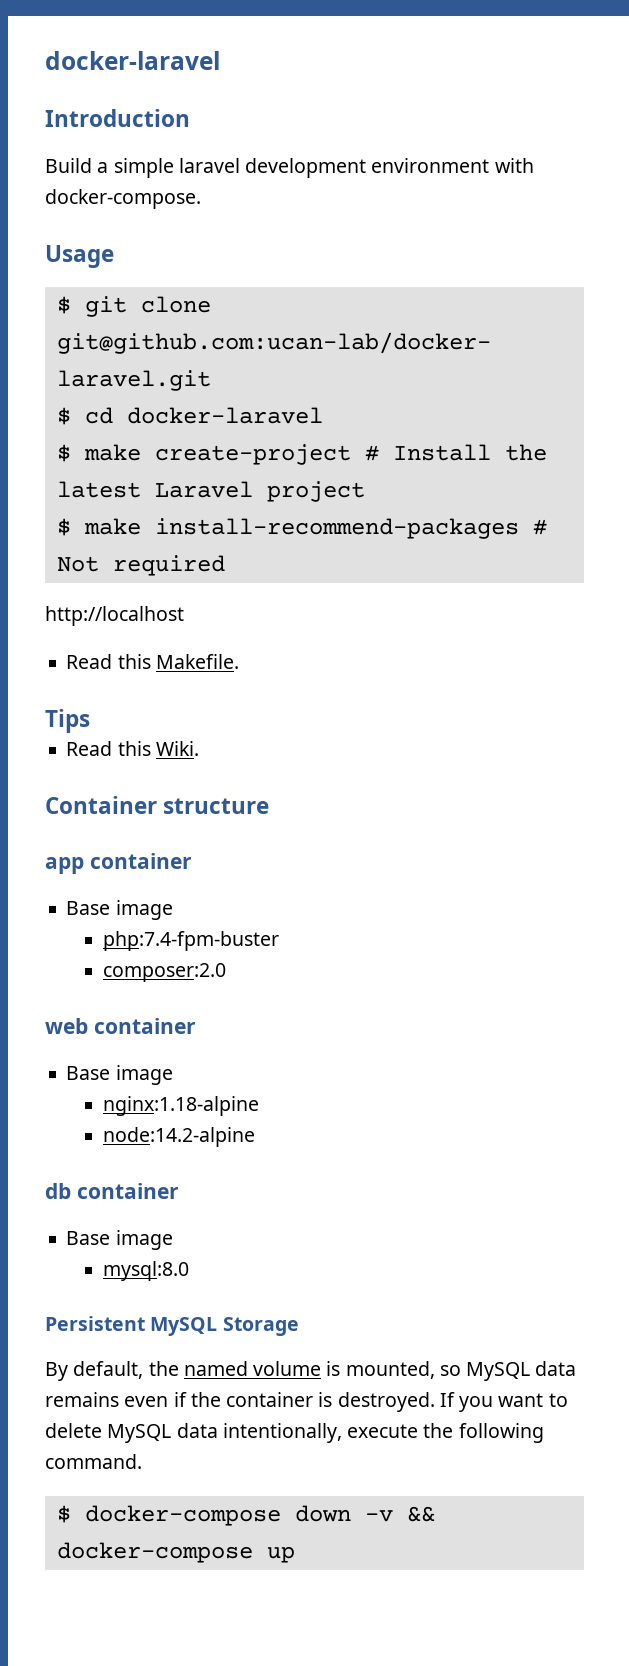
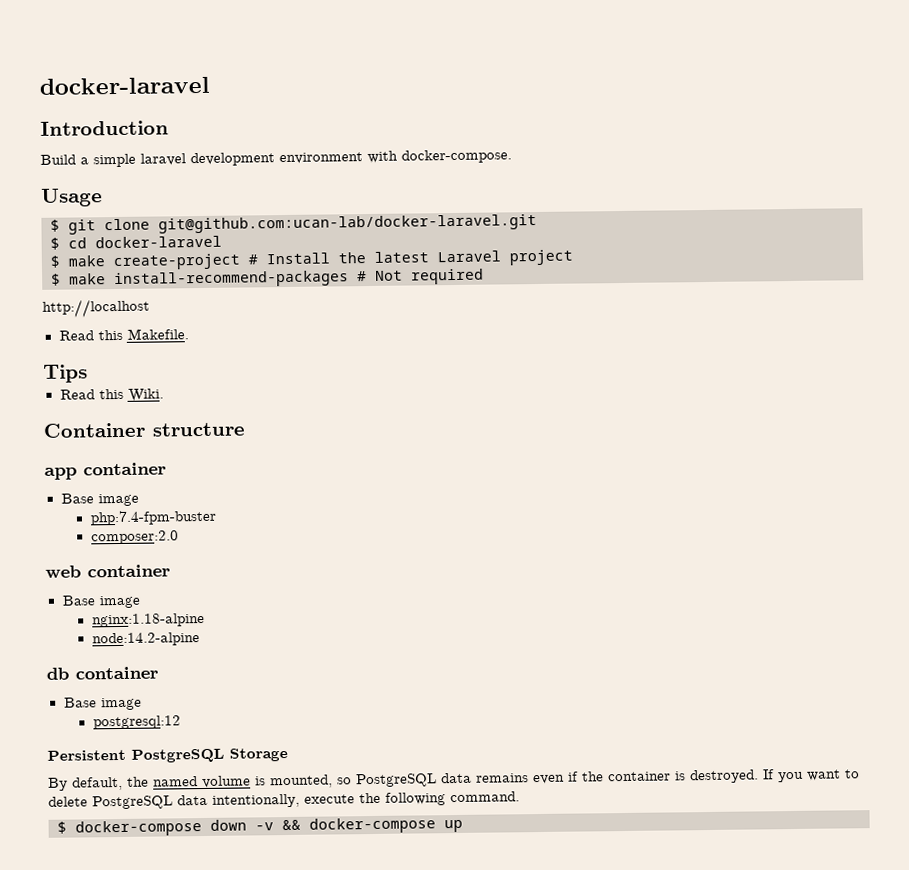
[102,1261,189,1281] mysql:8.0 -> [92,715,181,730] postgresql:12
[150,1317,218,1336] MySQL -> [131,748,224,763] PostgreSQL
[466,1362,531,1381] MySQL -> [356,773,437,788] PostgreSQL
[107,1424,172,1443] MySQL -> [92,795,173,810] PostgreSQL

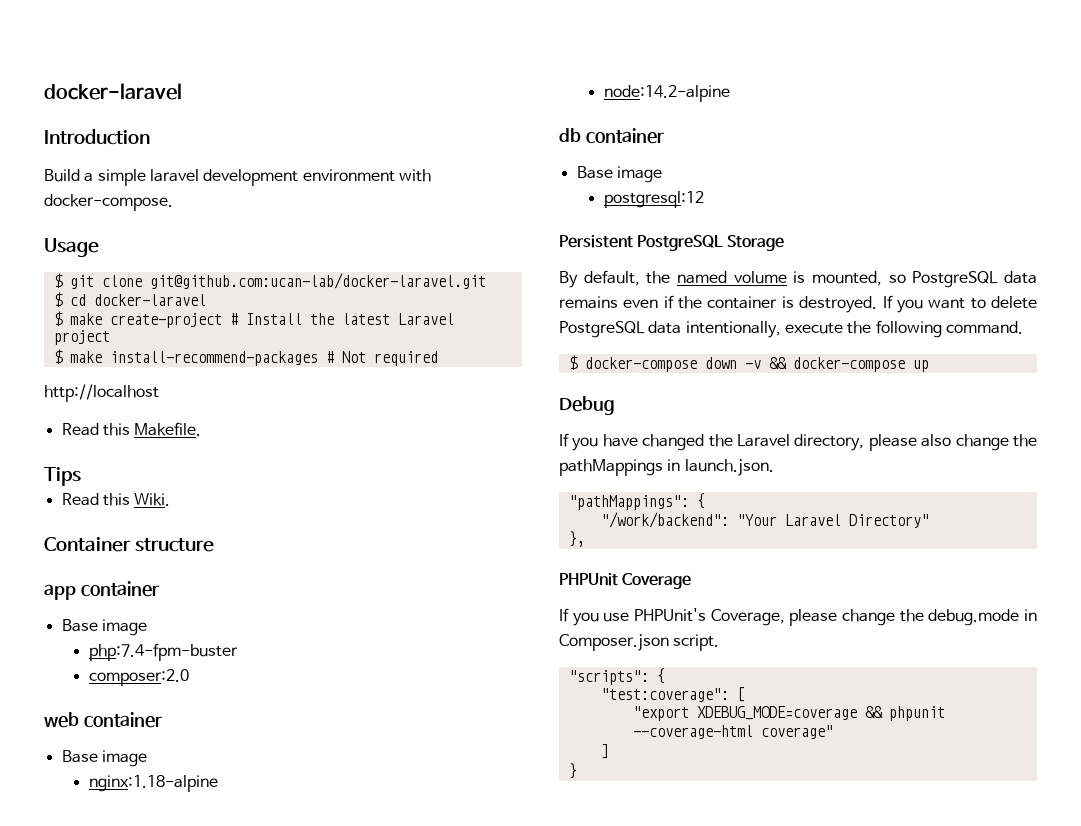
(463, 826) none -> [559,396,615,415] [559,433,1037,451] [559,459,774,476] [568,493,705,510] [600,512,929,528] [568,531,585,547] [559,573,692,589] [559,608,1037,626] [559,634,720,651] [568,668,665,685] [600,687,745,702] [632,706,945,721] [632,725,833,739] [600,744,609,759] [568,763,577,779] // Debug // If you have changed the Laravel directory, please also change the pathMappings in launch.json. // "pathMappings": { // "/work/backend": "Your Laravel Directory" // }, // PHPUnit Coverage // If you use PHPUnit's Coverage, please change the debug.mode in Composer.json script. // "scripts": { // "test:coverage": [ // "export XDEBUG_MODE=coverage && phpunit --coverage-html coverage" // ] // }

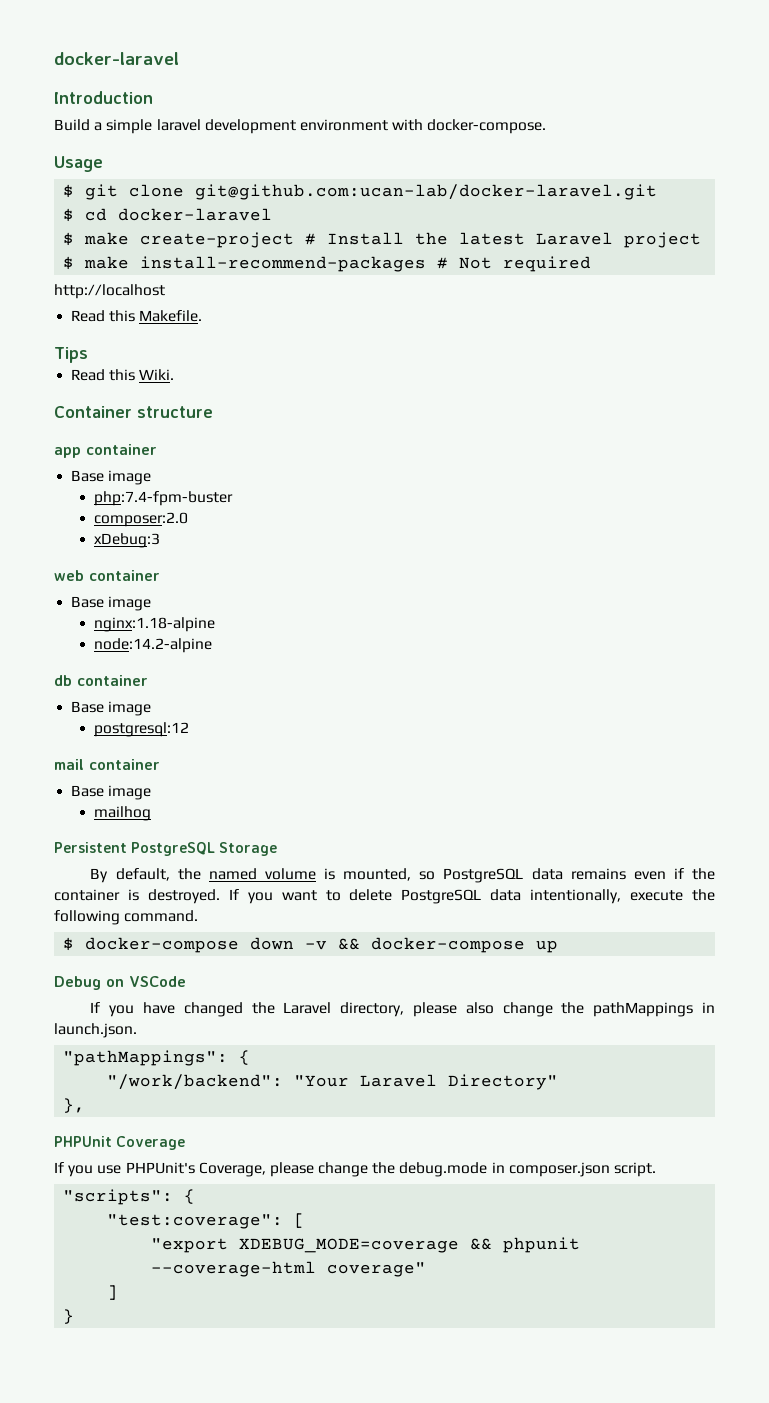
(189, 677) none -> [94,533,161,548] // xDebug:3
(704, 199) none -> [54,759,160,770] [71,785,152,800] [94,806,152,821] // mail container // Base image // mailhog
(615, 405) none -> [106,976,186,987] on VSCode
[559,634,669,651] Composer.json -> [508,1162,610,1177] composer.json

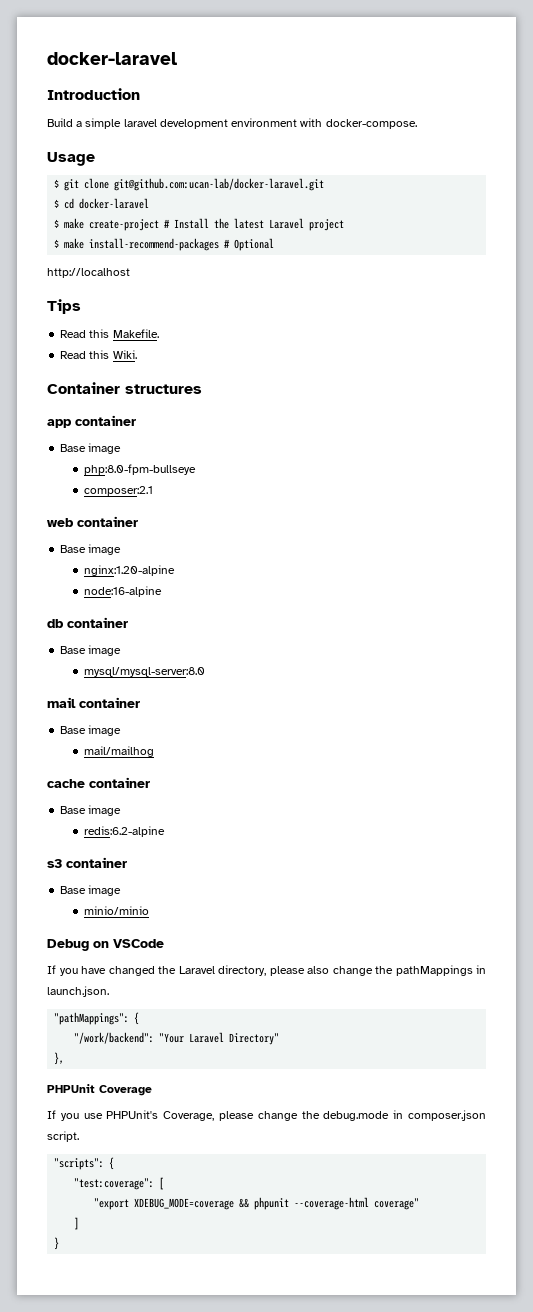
[459,256,592,272] Not required -> [234,238,275,251] Optional
(165, 291) none -> [47,299,81,314] // Tips
[54,347,88,363] // Tips -> (159, 333) none
[137,406,213,418] structure -> [125,384,202,394] structures
[94,491,234,506] [94,512,189,527] [94,533,161,548] php:7.4-fpm-buster // composer:2.0 // xDebug:3 -> [83,464,196,475] [83,486,153,496] php:8.0-fpm-bullseye // composer:2.1
[94,617,216,632] [94,638,213,653] nginx:1.18-alpine // node:14.2-alpine -> [83,565,175,576] [83,586,162,597] nginx:1.20-alpine // node:16-alpine
[94,722,190,737] postgresql:12 -> [83,667,205,677] mysql/mysql-server:8.0
[94,806,152,821] [54,842,278,856] [90,868,715,883] [54,889,715,904] [54,910,199,925] [63,937,559,953] mailhog // Persistent PostgreSQL Storage // By default, the named volume is mounted, so PostgreSQL data remains even if the container is destroyed. If you want to delete PostgreSQL data intentionally, execute the following command. // $ docker-compose down -v && docker-compose up -> [83,746,154,757] [47,777,150,788] [60,805,122,816] [83,826,165,837] [47,857,127,868] [60,885,122,896] [83,906,149,915] mail/mailhog // cache container // Base image // redis:6.2-alpine // s3 container // Base image // minio/minio

